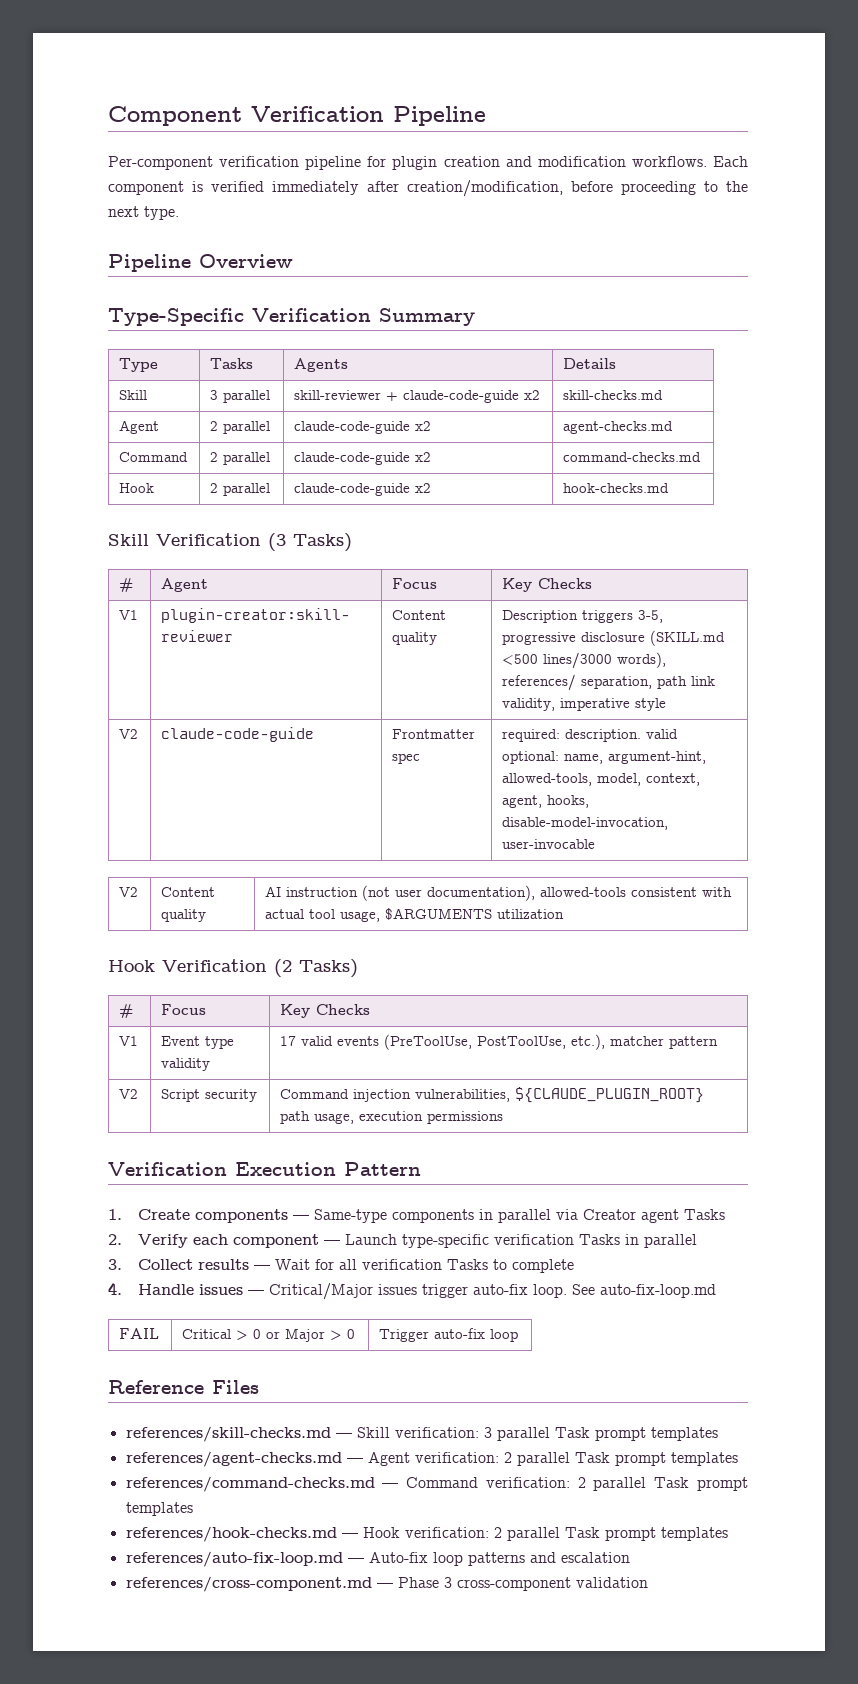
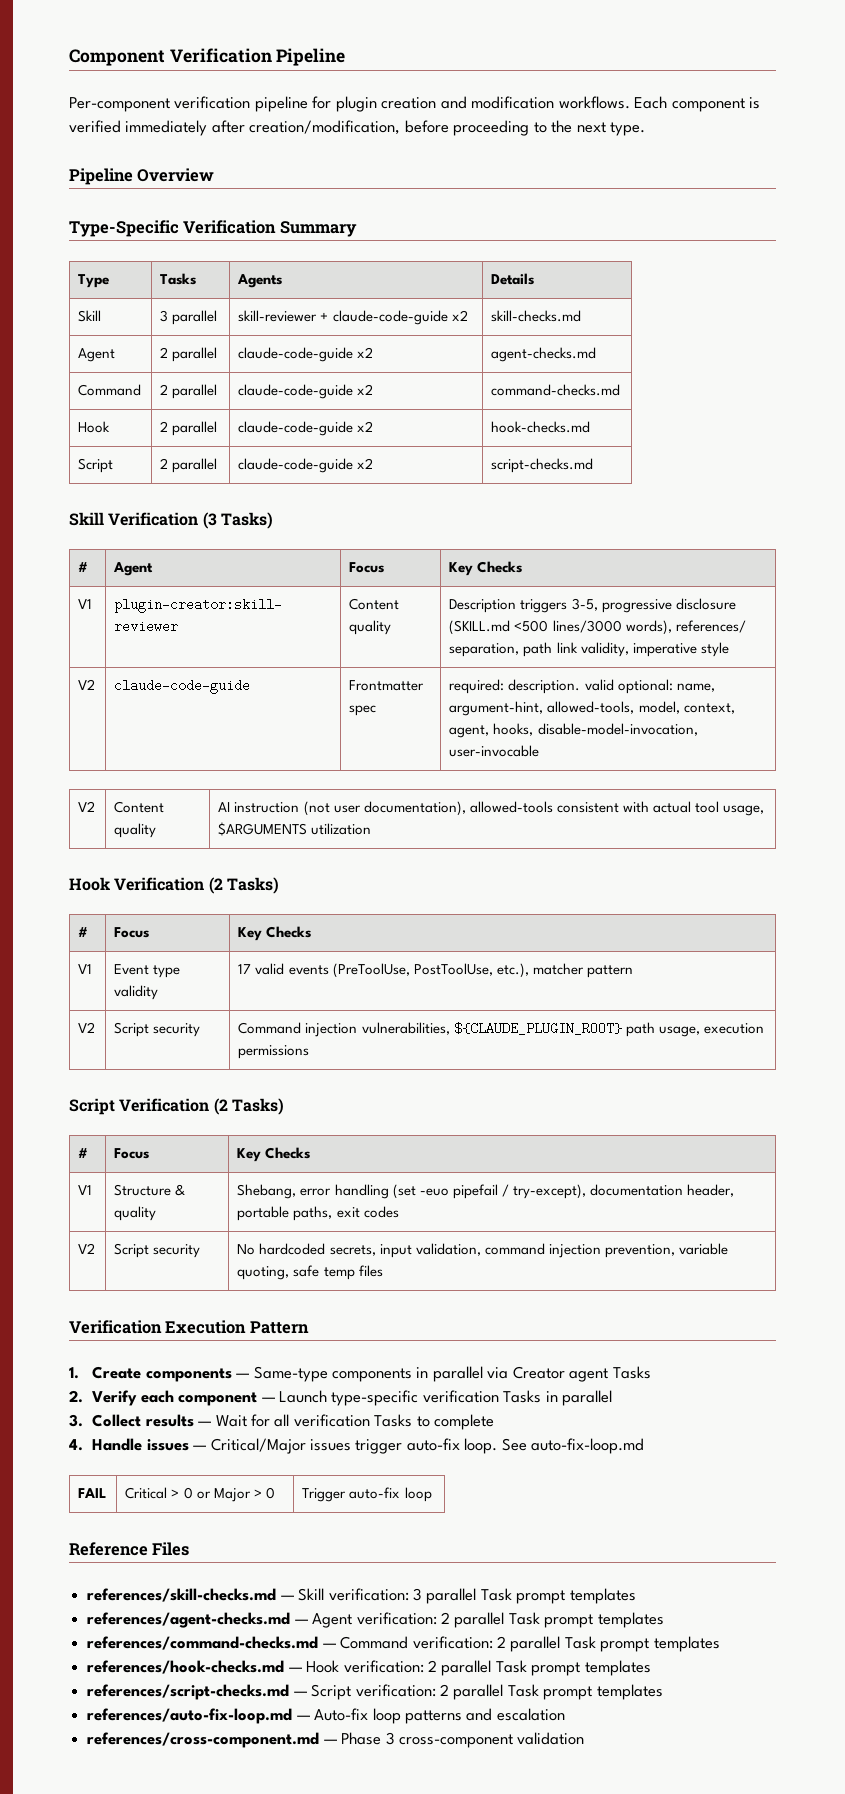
(670, 488) none -> [78,458,114,473] [160,458,218,473] [238,458,374,473] [491,458,594,473] // Script | 2 parallel | claude-code-guide x2 | script-checks.md
(504, 1117) none -> [69,1098,284,1115] [78,1148,89,1158] [114,1148,150,1159] [237,1147,311,1162] [78,1185,93,1195] [114,1184,186,1196] [114,1206,157,1221] [237,1184,734,1199] [237,1206,399,1221] [78,1243,96,1254] [114,1243,201,1258] [237,1243,728,1258] [237,1265,383,1280] // Script Verification (2 Tasks) // # | Focus | Key Checks // V1 | Structure & quality | Shebang, error handling (set -euo pipefail / try-except), documentation header, portable paths, exit codes // V2 | Script security | No hardcoded secrets, input validation, command injection prevention, variable quoting, safe temp files
(728, 1534) none -> [87,1684,663,1700] // references/script-checks.md — Script verification: 2 parallel Task prompt templates

